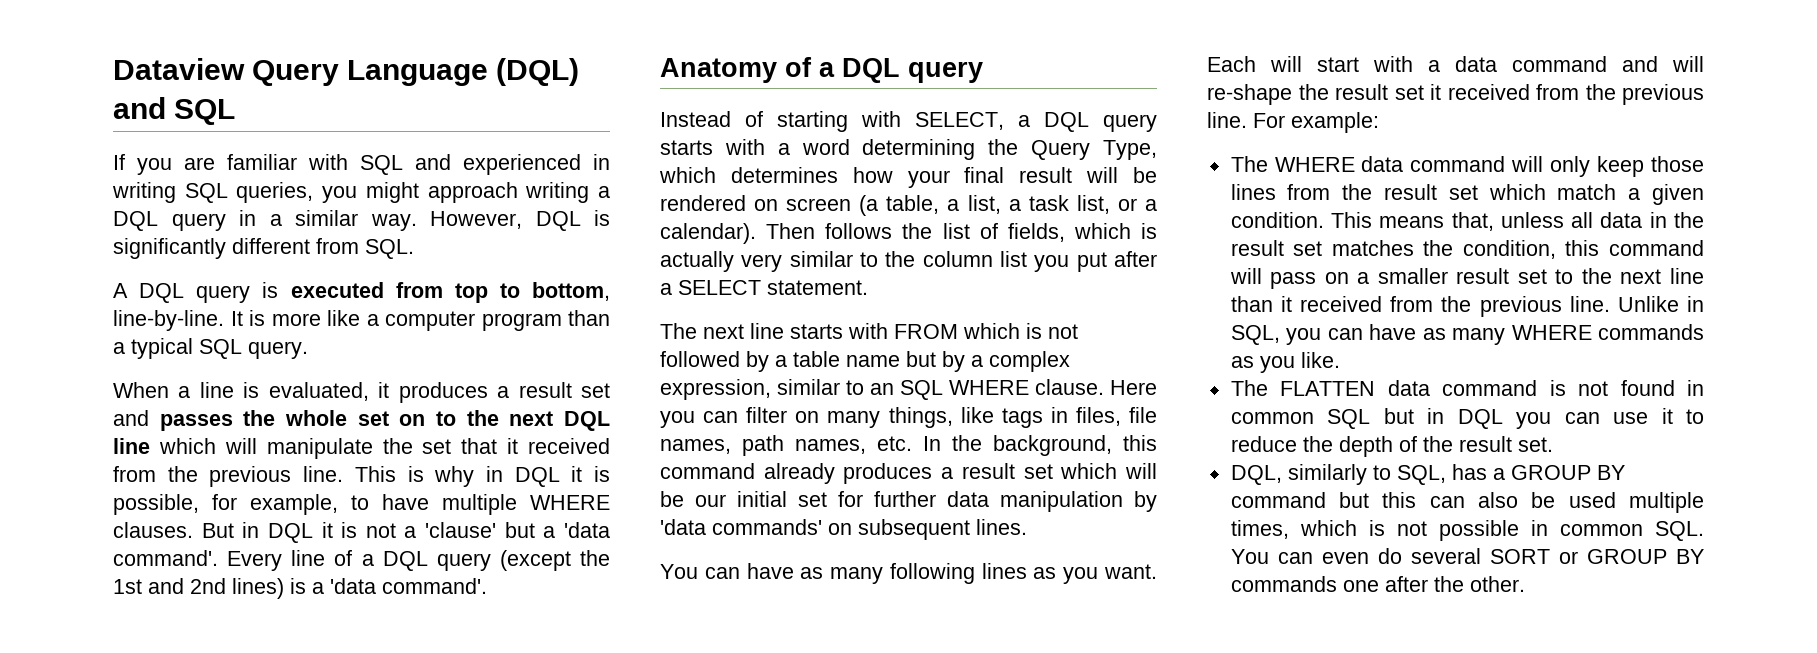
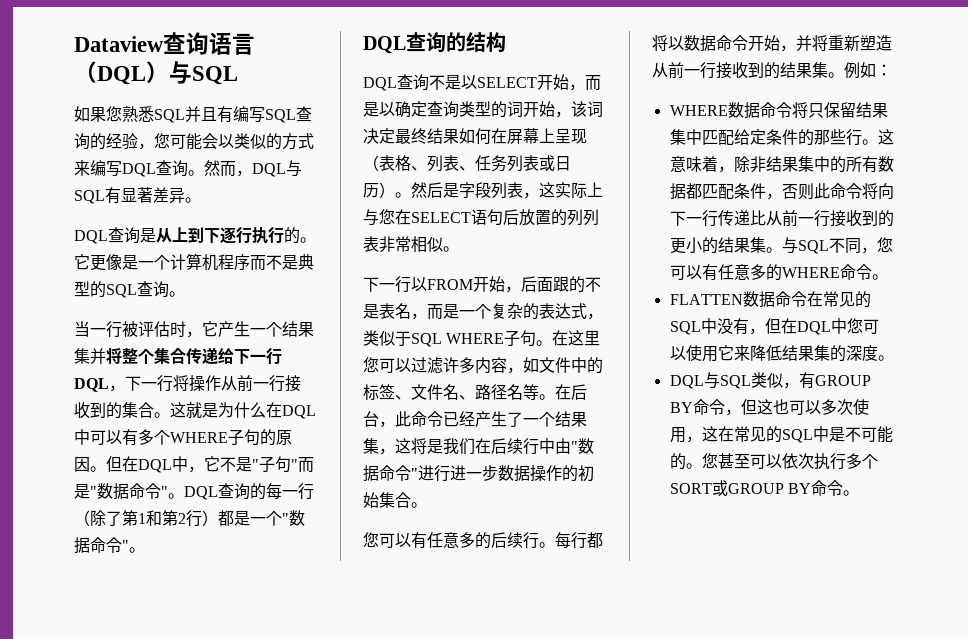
[252,58,580,86] [113,97,236,125] [113,154,610,175] [112,182,610,203] [113,210,610,231] [113,238,414,259] [113,282,610,303] [113,310,610,331] [113,338,308,359] [113,382,610,403] [113,410,610,431] [113,438,610,459] [113,466,610,487] [113,494,610,515] [113,522,610,543] [113,550,610,571] [113,578,487,599] [660,57,983,83] [660,111,1157,132] [660,139,1157,160] [659,167,1157,188] [660,195,1157,216] [660,223,1157,244] [660,251,1157,272] [660,280,868,295] [660,323,1078,339] [660,351,1070,372] [660,379,1157,400] [660,407,1157,428] [660,435,1157,456] [660,463,1157,484] [660,491,1157,512] [660,519,1027,540] [660,563,1157,584] [1207,56,1704,72] [1207,84,1704,105] [1207,112,1379,133] [1230,156,1704,177] [1230,184,1704,205] [1230,212,1704,231] [1230,240,1704,259] [1229,268,1704,289] [1230,296,1704,317] [1230,324,1704,345] [1230,352,1340,373] [1230,380,1704,396] [1230,408,1704,429] [1230,436,1553,457] [1230,464,1625,485] [1230,492,1704,513] [1230,520,1704,541] [1230,548,1704,564] [1230,576,1525,592] Query Language (DQL) and SQL // If you are familiar with SQL and experienced in writing SQL queries, you might approach writing a DQL query in a similar way. However, DQL is significantly different from SQL. // A DQL query is executed from top to bottom, line-by-line. It is more like a computer program than a typical SQL query. // When a line is evaluated, it produces a result set and passes the whole set on to the next DQL line which will manipulate the set that it received from the previous line. This is why in DQL it is possible, for example, to have multiple WHERE clauses. But in DQL it is not a 'clause' but a 'data command'. Every line of a DQL query (except the 1st and 2nd lines) is a 'data command'. // Anatomy of a DQL query // Instead of starting with SELECT, a DQL query starts with a word determining the Query Type, which determines how your final result will be rendered on screen (a table, a list, a task list, or a calendar). Then follows the list of fields, which is actually very similar to the column list you put after a SELECT statement. // The next line starts with FROM which is not followed by a table name but by a complex expression, similar to an SQL WHERE clause. Here you can filter on many things, like tags in files, file names, path names, etc. In the background, this command already produces a result set which will be our initial set for further data manipulation by 'data commands' on subsequent lines. // You can have as many following lines as you want. Each will start with a data command and will re-shape the result set it received from the previous line. For example: // The WHERE data command will only keep those lines from the result set which match a given condition. This means that, unless all data in the result set matches the condition, this command will pass on a smaller result set to the next line than it received from the previous line. Unlike in SQL, you can have as many WHERE commands as you like. // The FLATTEN data command is not found in common SQL but in DQL you can use it to reduce the depth of the result set. // DQL, similarly to SQL, has a GROUP BY command but this can also be used multiple times, which is not possible in common SQL. You can even do several SORT or GROUP BY commands one after the other. -> [163,32,255,55] [74,61,238,85] [74,106,312,123] [74,133,314,150] [74,160,302,177] [74,187,201,204] [74,226,316,244] [74,253,314,271] [74,281,185,298] [74,321,314,338] [74,347,282,365] [74,375,301,392] [74,402,316,419] [74,429,292,446] [74,456,314,473] [74,483,314,500] [74,510,305,527] [74,537,145,554] [363,32,506,54] [363,74,601,91] [363,101,603,118] [363,128,587,144] [363,155,571,172] [363,182,603,199] [363,209,599,226] [363,236,459,253] [363,276,601,293] [363,303,603,320] [363,330,601,347] [363,357,603,374] [363,384,587,401] [363,411,587,428] [363,438,594,455] [363,465,594,482] [363,492,427,508] [363,532,603,549] [652,35,892,52] [652,62,892,79] [669,102,888,119] [669,129,894,146] [669,156,894,173] [669,183,894,200] [669,210,894,227] [669,237,893,254] [669,264,888,281] [669,291,871,308] [669,318,879,335] [669,345,894,362] [669,372,871,389] [669,399,869,416] [669,426,893,443] [669,453,878,470] [669,480,859,496] 查询语言（DQL）与SQL // 如果您熟悉SQL并且有编写SQL查询的经验，您可能会以类似的方式来编写DQL查询。然而，DQL与SQL有显著差异。 // DQL查询是从上到下逐行执行的。它更像是一个计算机程序而不是典型的SQL查询。 // 当一行被评估时，它产生一个结果集并将整个集合传递给下一行DQL，下一行将操作从前一行接收到的集合。这就是为什么在DQL中可以有多个WHERE子句的原因。但在DQL中，它不是"子句"而是"数据命令"。DQL查询的每一行（除了第1和第2行）都是一个"数据命令"。 // DQL查询的结构 // DQL查询不是以SELECT开始，而是以确定查询类型的词开始，该词决定最终结果如何在屏幕上呈现（表格、列表、任务列表或日历）。然后是字段列表，这实际上与您在SELECT语句后放置的列列表非常相似。 // 下一行以FROM开始，后面跟的不是表名，而是一个复杂的表达式，类似于SQL WHERE子句。在这里您可以过滤许多内容，如文件中的标签、文件名、路径名等。在后台，此命令已经产生了一个结果集，这将是我们在后续行中由"数据命令"进行进一步数据操作的初始集合。 // 您可以有任意多的后续行。每行都将以数据命令开始，并将重新塑造从前一行接收到的结果集。例如： // WHERE数据命令将只保留结果集中匹配给定条件的那些行。这意味着，除非结果集中的所有数据都匹配条件，否则此命令将向下一行传递比从前一行接收到的更小的结果集。与SQL不同，您可以有任意多的WHERE命令。 // FLATTEN数据命令在常见的SQL中没有，但在DQL中您可以使用它来降低结果集的深度。 // DQL与SQL类似，有GROUP BY命令，但这也可以多次使用，这在常见的SQL中是不可能的。您甚至可以依次执行多个SORT或GROUP BY命令。

